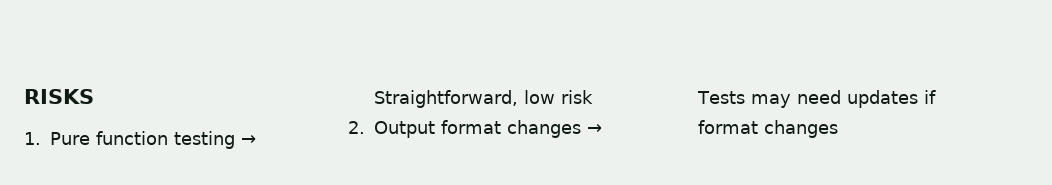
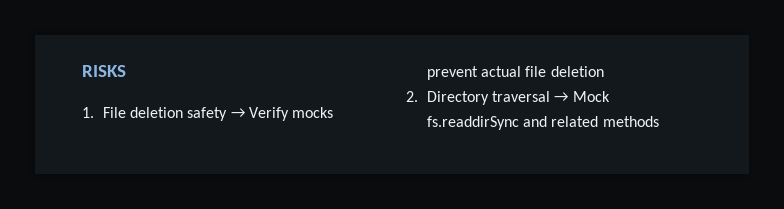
[50,131,256,149] [374,90,593,108] [348,120,602,138] [697,90,936,108] [698,120,838,138] Pure function testing → Straightforward, low risk // 2. Output format changes → Tests may need updates if format changes -> [102,107,334,121] [426,66,604,80] [406,91,610,105] [426,116,659,130] File deletion safety → Verify mocks prevent actual file deletion // 2. Directory traversal → Mock fs.readdirSync and related methods

